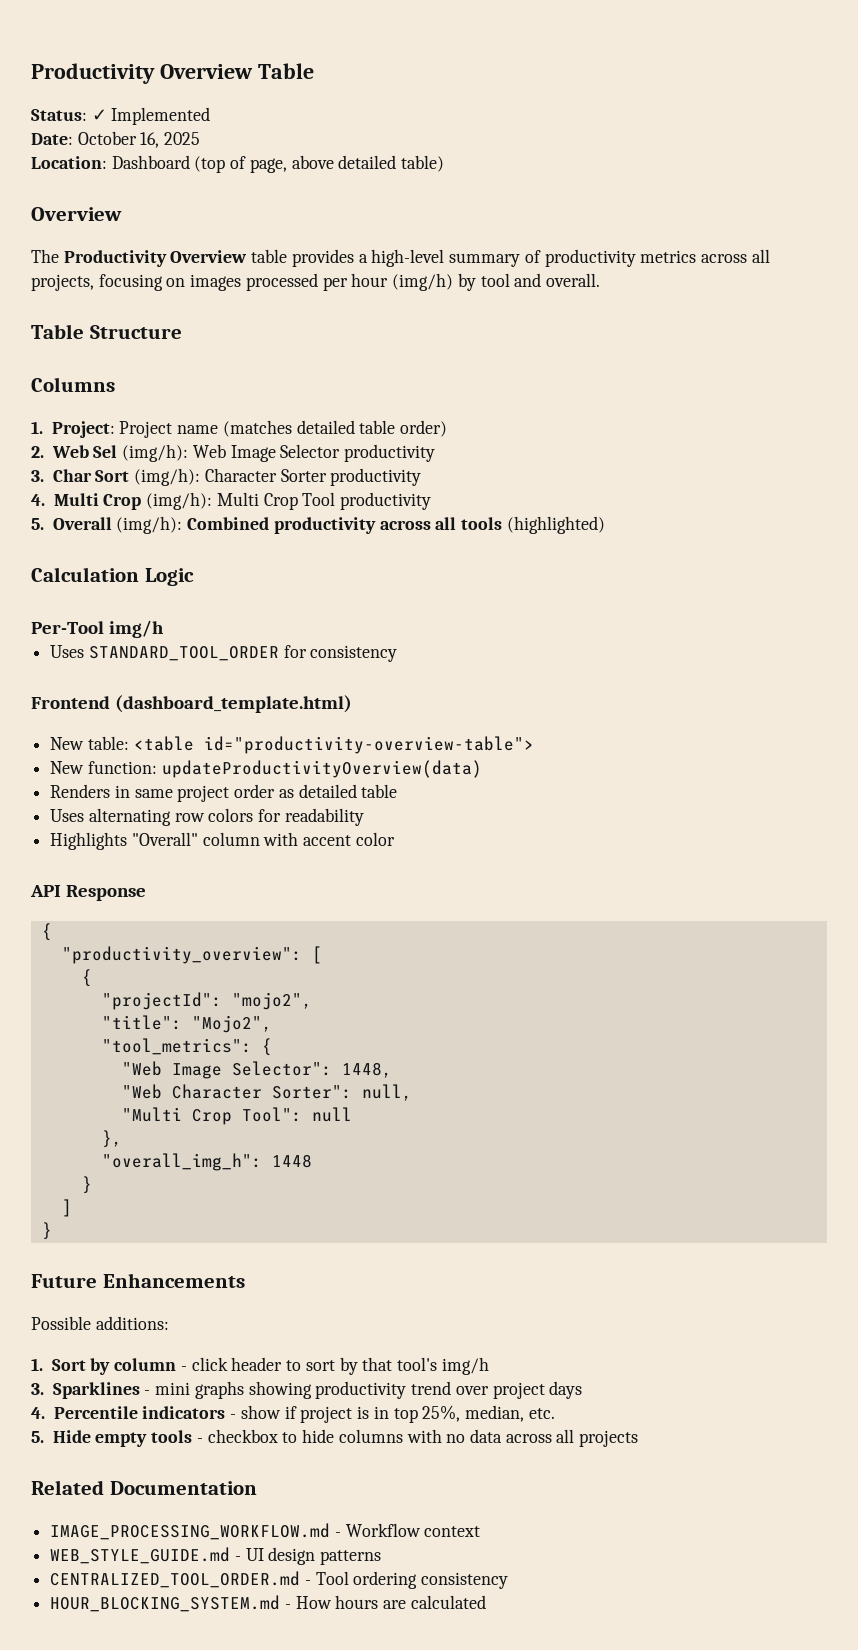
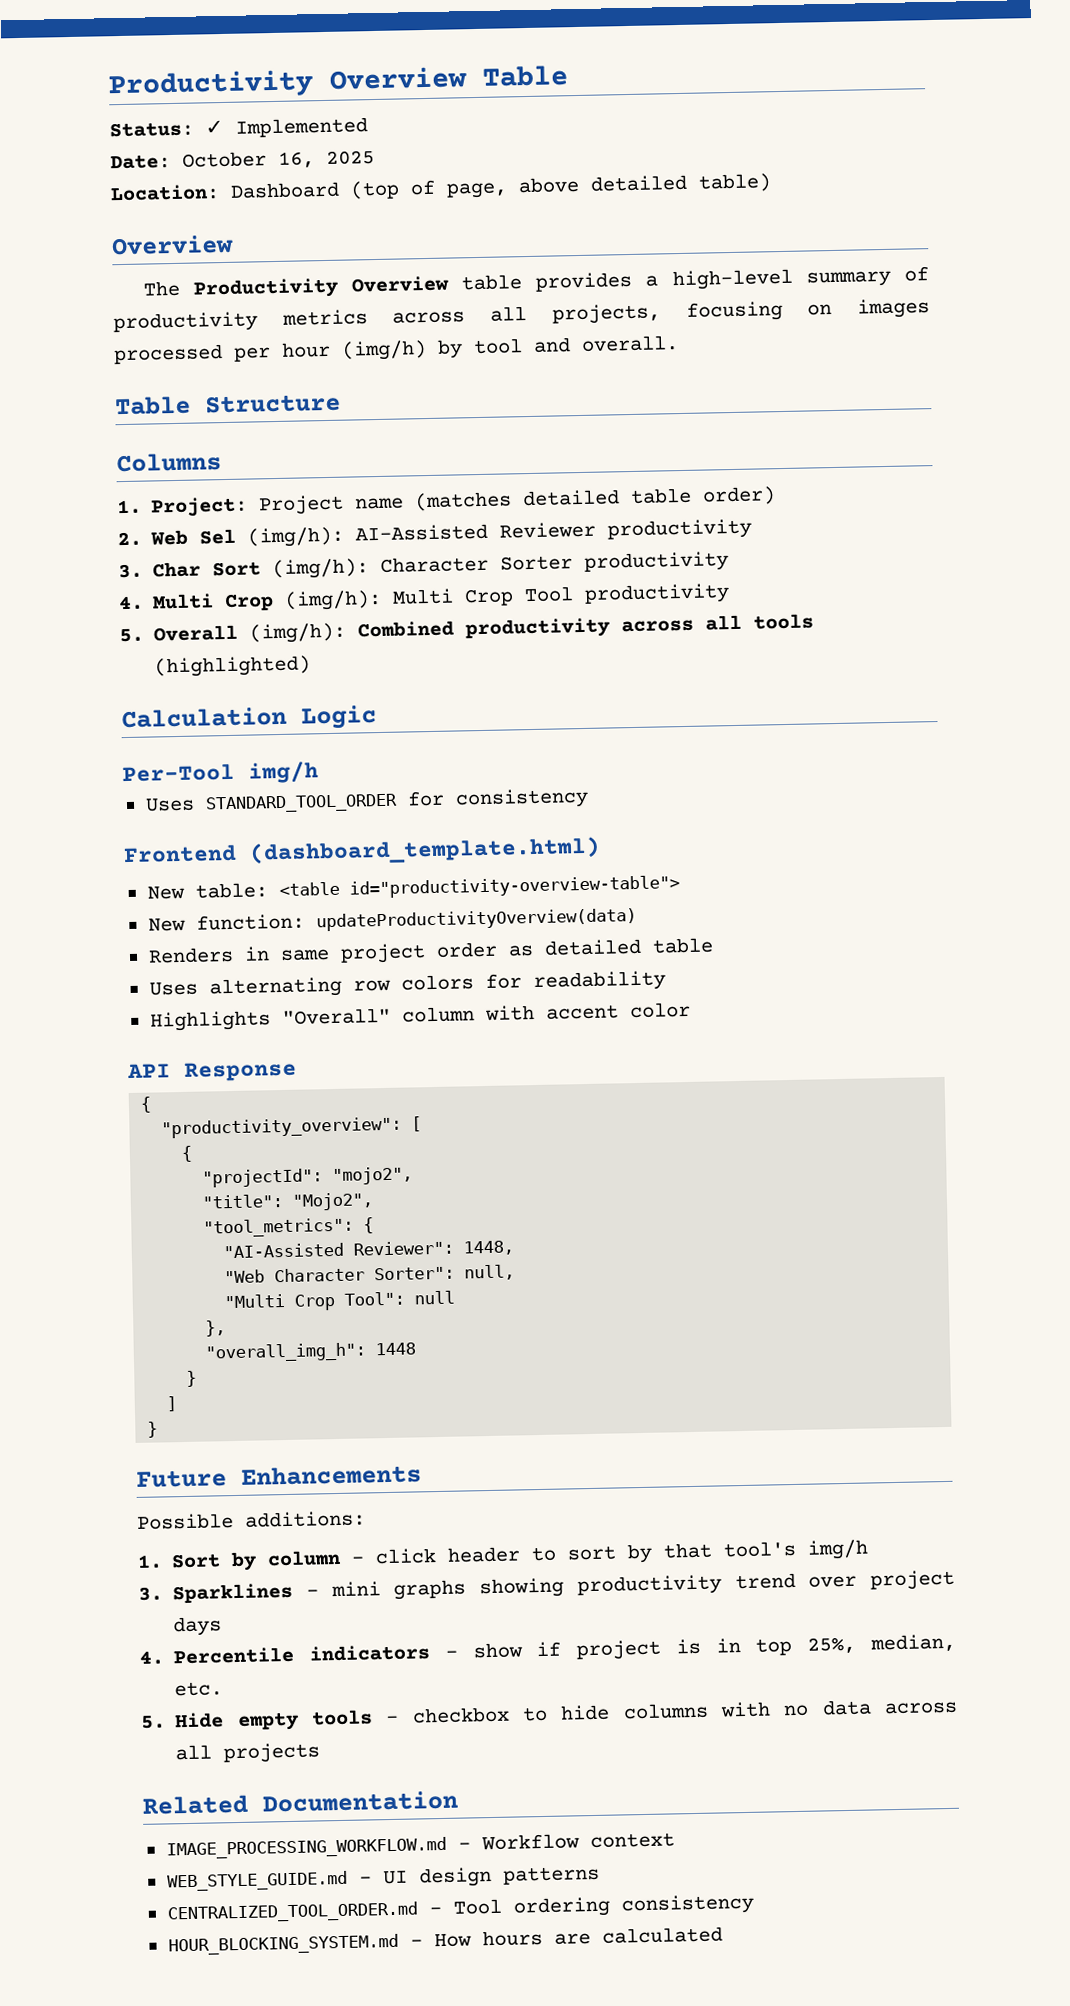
[192,444,341,462] Web Image Selector -> [355,521,597,542] AI-Assisted Reviewer
[121,1061,332,1079] "Web Image Selector": -> [223,1240,455,1259] "AI-Assisted Reviewer":

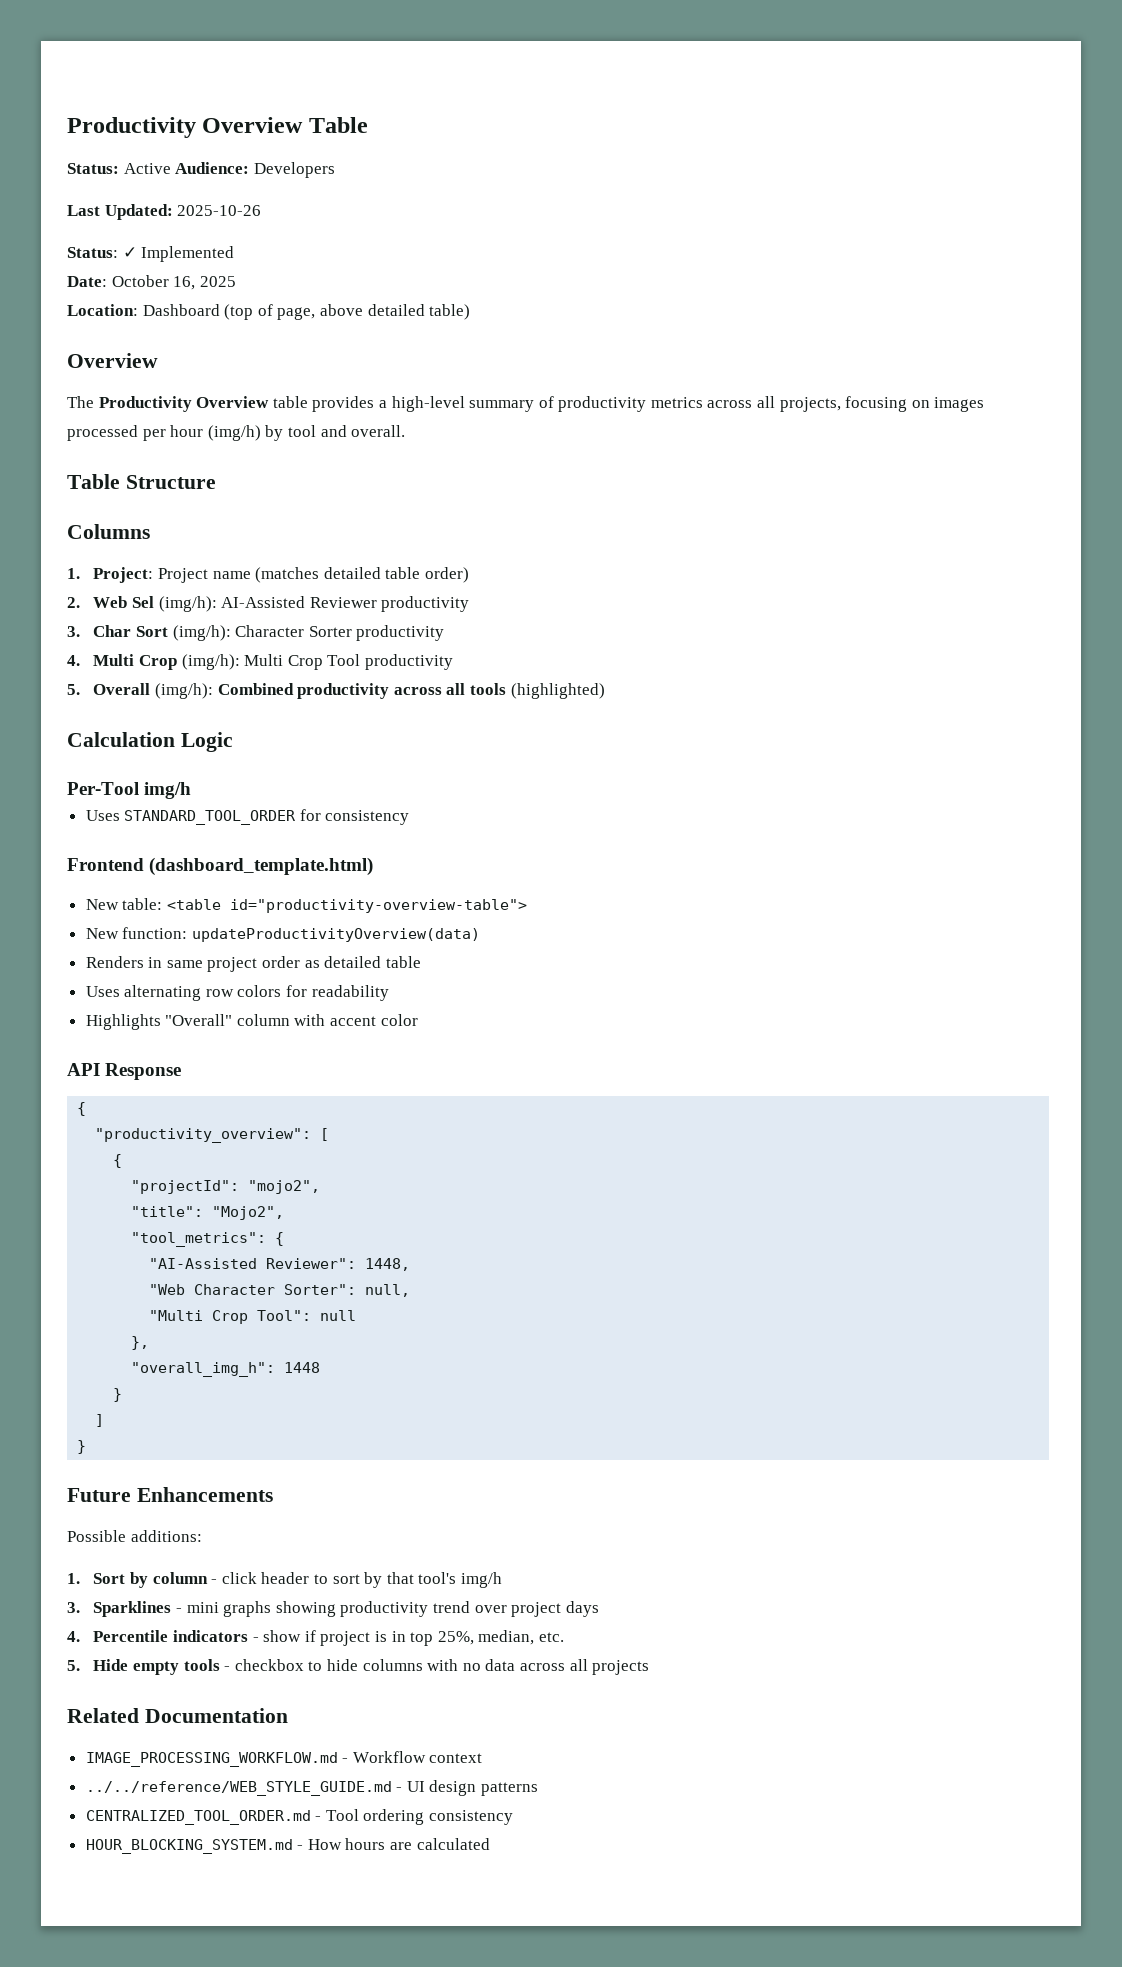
(568, 76) none -> [67,162,335,178] [67,204,262,220] // Status: Active Audience: Developers // Last Updated: 2025-10-26
[166,1870,348,1892] WEB_STYLE_GUIDE.md -> [85,1781,392,1796] ../../reference/WEB_STYLE_GUIDE.md

